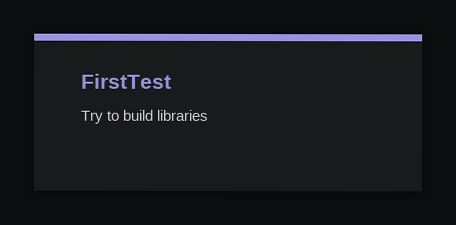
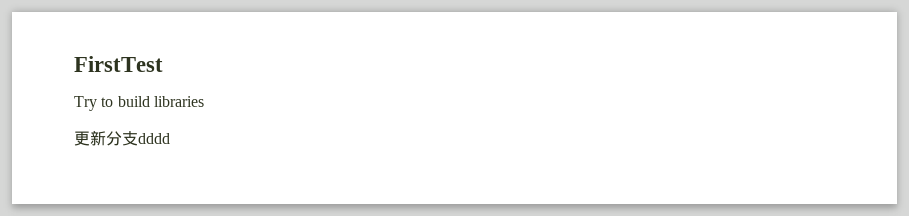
(210, 115) none -> [74,130,170,146] // 更新分支dddd

